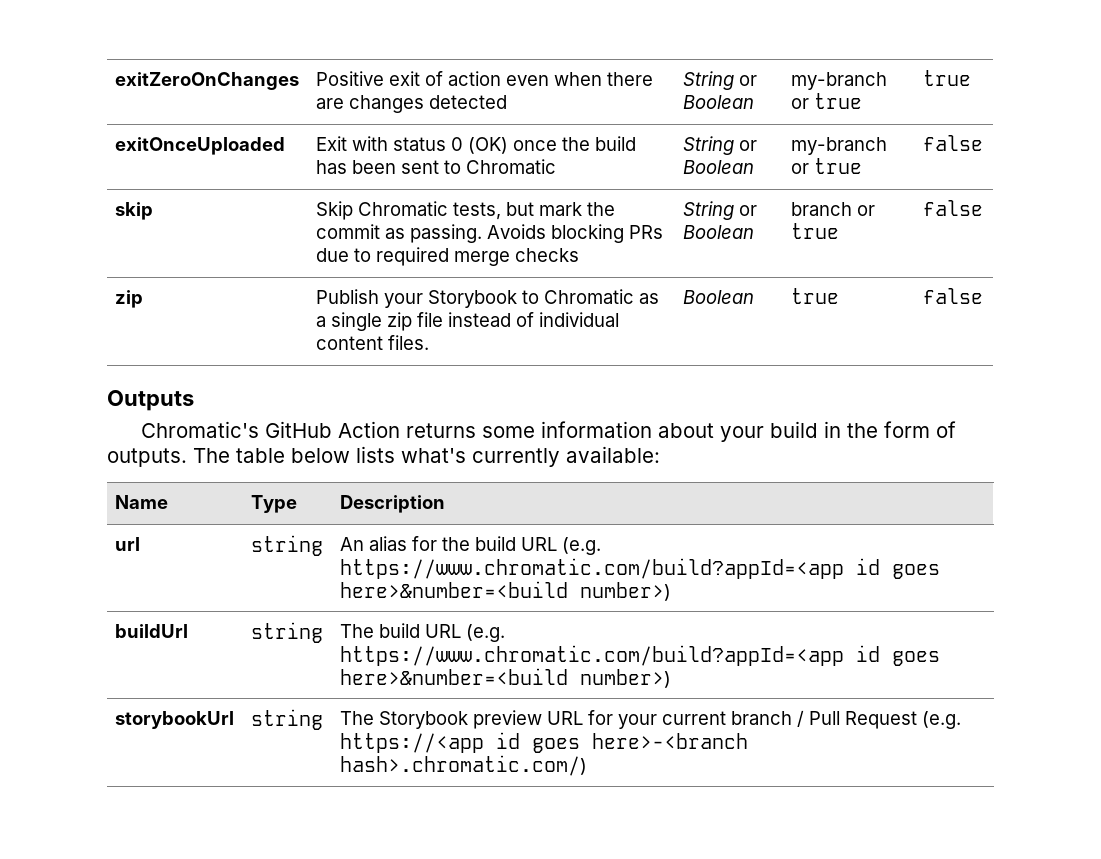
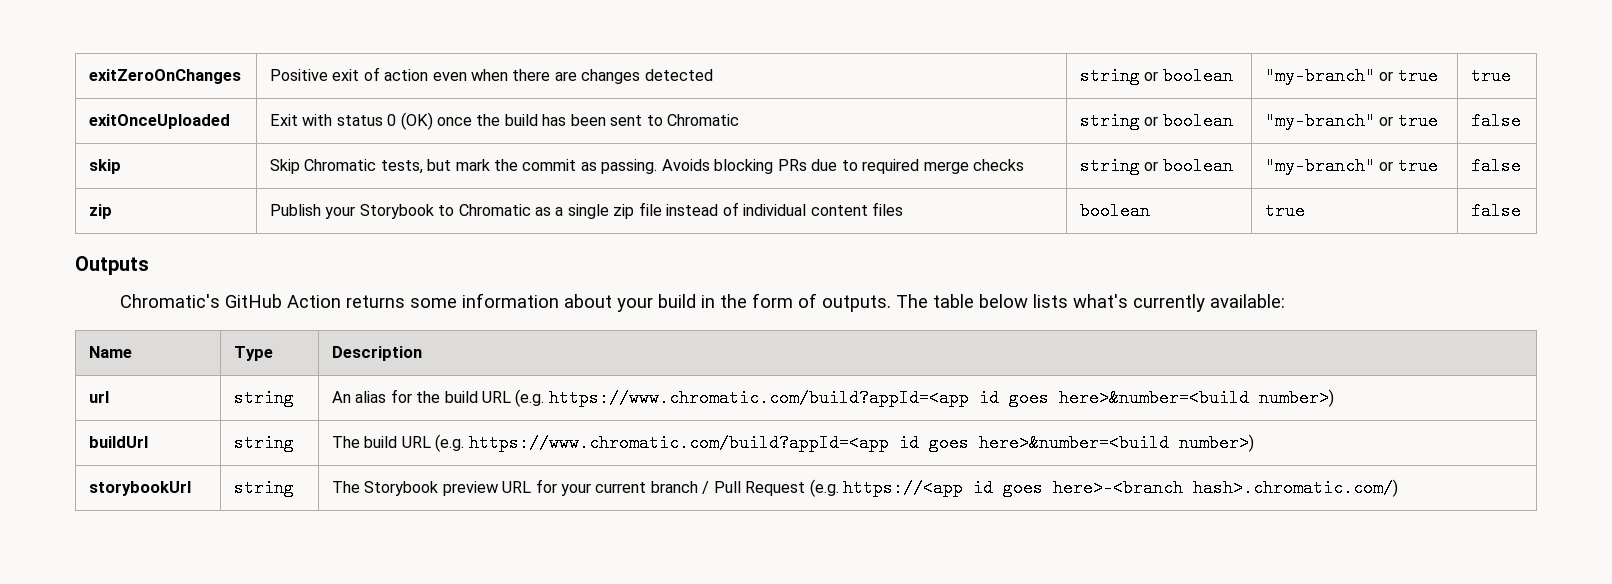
[683,71,758,90] [683,95,755,109] [791,72,888,90] String or Boolean | my-branch -> [1079,67,1233,85] [1264,67,1375,85] string or boolean | "my-branch"
[683,136,758,155] [683,160,755,174] [791,137,888,155] String or Boolean | my-branch -> [1079,112,1233,130] [1264,112,1375,130] string or boolean | "my-branch"
[683,201,758,220] [683,225,755,239] [791,202,853,216] String or Boolean | branch -> [1079,157,1233,175] [1264,157,1375,175] string or boolean | "my-branch"
[388,335,430,350] [683,290,755,304] files. | Boolean -> [872,202,904,216] [1079,202,1150,220] files | boolean

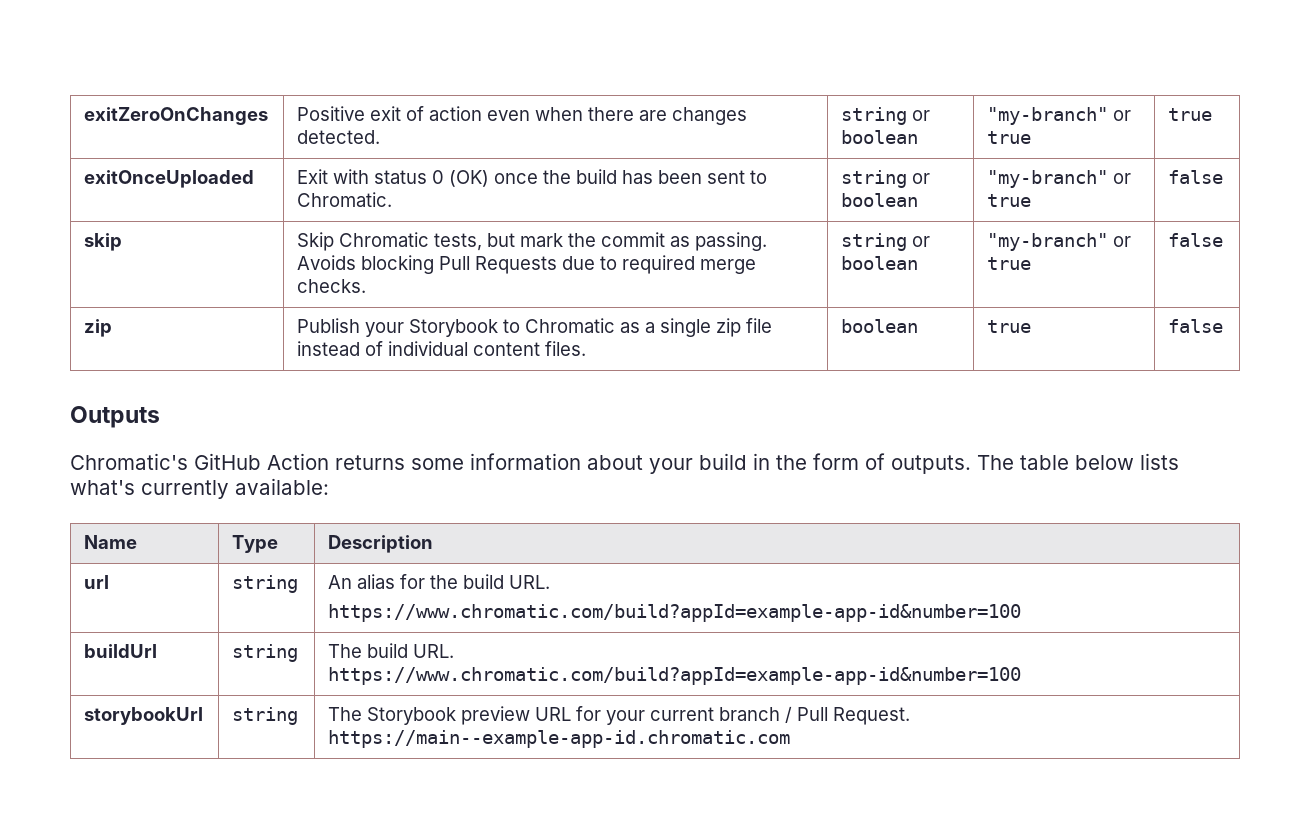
[644,69,713,81] detected -> [297,130,381,144] detected.
[667,114,740,126] Chromatic -> [297,192,393,207] Chromatic.
[777,159,807,171] PRs -> [439,256,558,274] Pull Requests
[972,159,1024,171] checks -> [297,279,367,293] checks.
[872,202,904,216] files -> [545,341,587,356] files.
[481,389,1334,407] [88,436,148,448] [233,434,294,452] [331,434,1254,452] URL (e.g. https://www.chromatic.com/build?appId=<app id goes here>&number=<build number>) // buildUrl | string | The build URL (e.g. https://www.chromatic.com/build?appId=<app id goes here>&number=<build number>) -> [509,575,551,589] [328,604,1022,622] [84,644,158,658] [232,644,299,662] [328,643,455,658] [328,667,1022,685] URL. // https://www.chromatic.com/build?appId=example-app-id&number=100 // buildUrl | string | The build URL. // https://www.chromatic.com/build?appId=example-app-id&number=100
[745,479,1399,497] Request (e.g. https://<app id goes here>-<branch hash>.chromatic.com/) -> [833,707,911,725] [328,730,791,748] Request. https://main--example-app-id.chromatic.com

